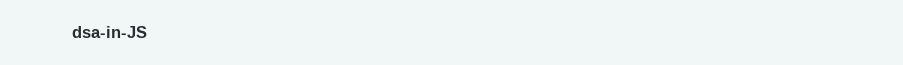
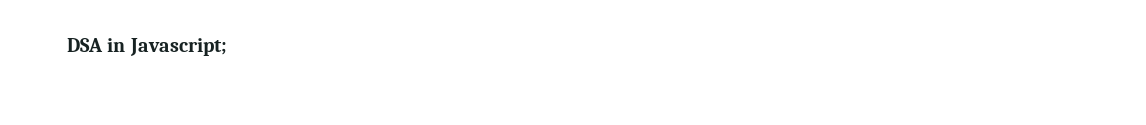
[72,26,147,38] dsa-in-JS -> [67,38,227,56] DSA in Javascript;

